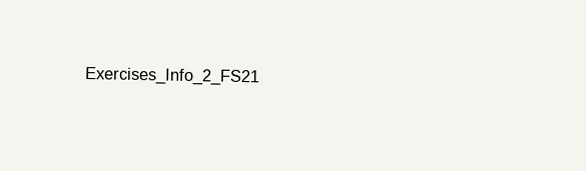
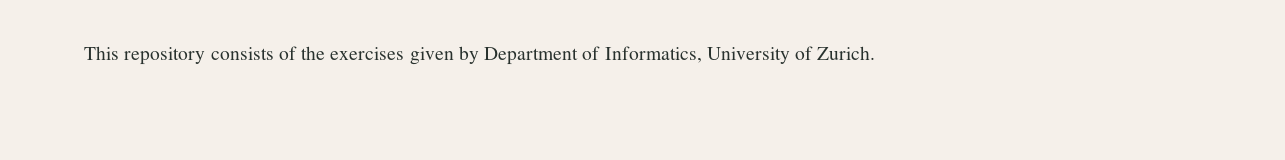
[85,66,260,87] Exercises_Info_2_FS21 -> [84,46,876,65] This repository consists of the exercises given by Department of Informatics, University of Zurich.

